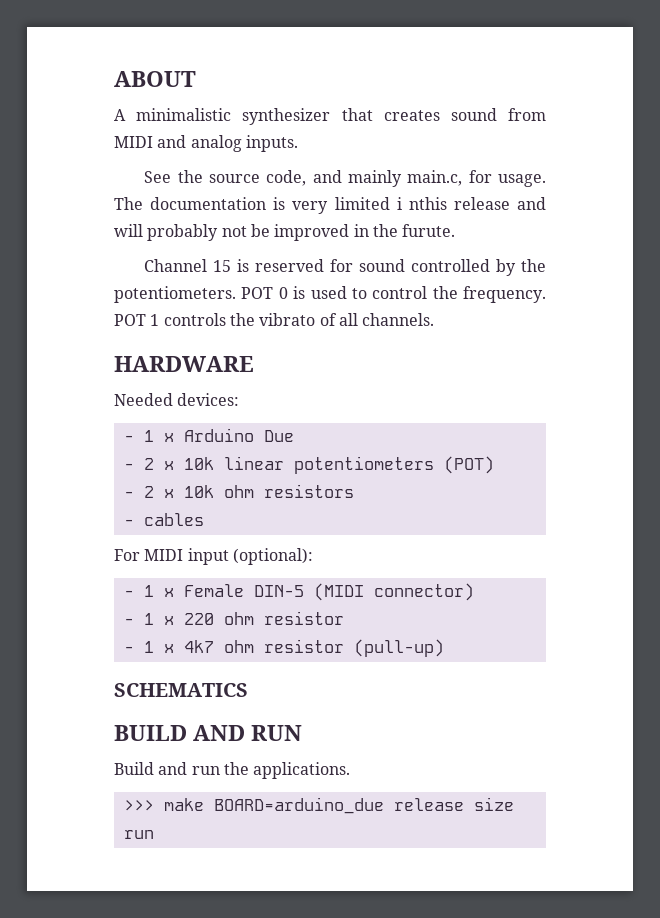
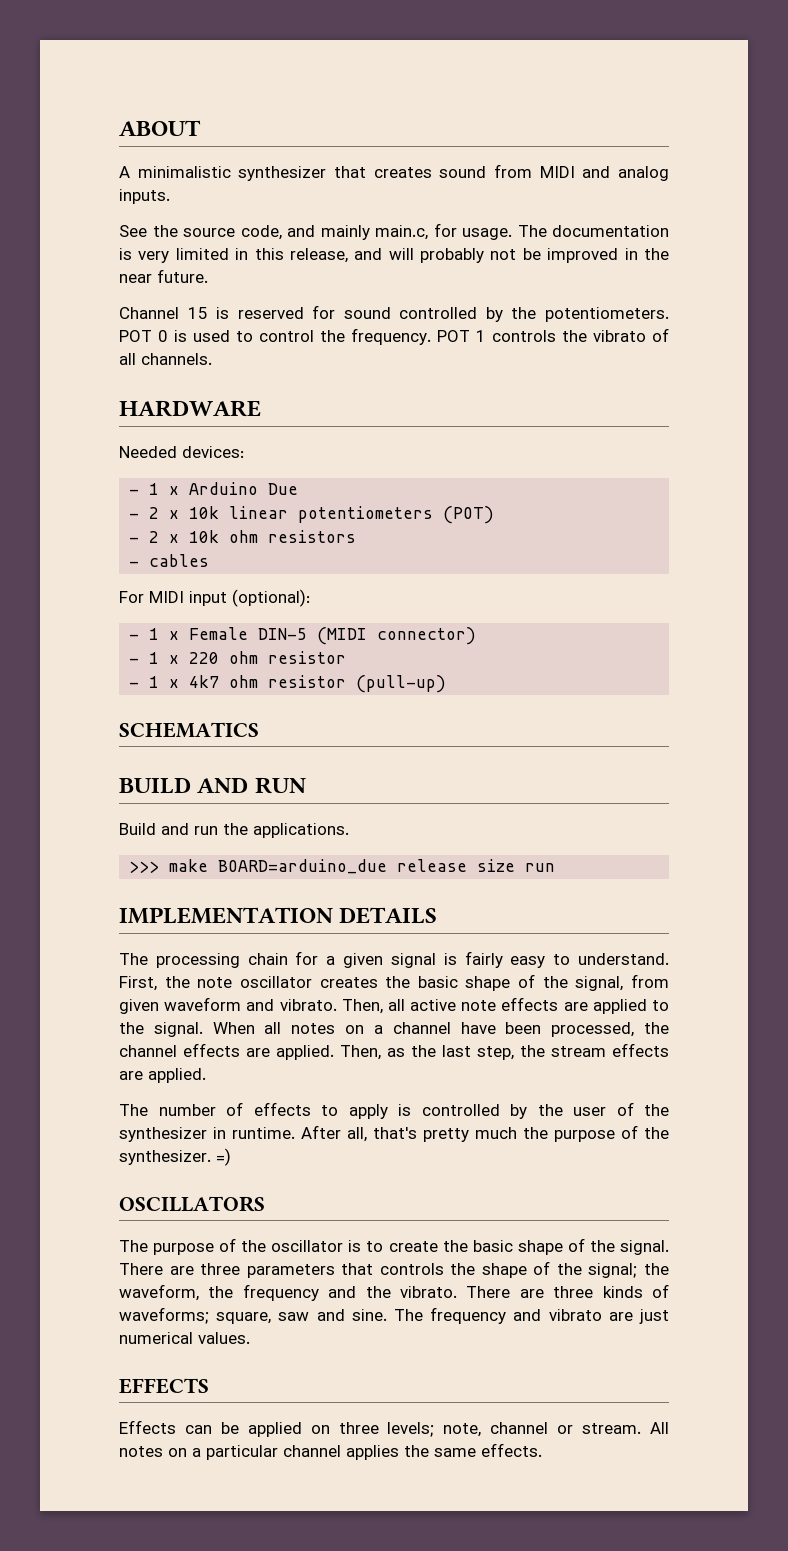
[396,197,510,210] i nthis release -> [235,248,348,263] in this release,
[402,224,456,237] furute. -> [119,269,208,283] near future.
(154, 834) none -> [119,907,438,924] [119,951,669,968] [119,974,669,991] [119,997,669,1014] [119,1022,669,1037] [119,1043,669,1060] [119,1068,206,1083] [119,1102,669,1119] [119,1125,669,1142] [119,1148,231,1166] [119,1196,265,1212] [119,1238,670,1255] [119,1261,669,1278] [119,1284,669,1301] [119,1307,669,1324] [119,1332,250,1344] [119,1378,209,1394] [119,1420,670,1437] [119,1443,542,1460] // IMPLEMENTATION DETAILS // The processing chain for a given signal is fairly easy to understand. First, the note oscillator creates the basic shape of the signal, from given waveform and vibrato. Then, all active note effects are applied to the signal. When all notes on a channel have been processed, the channel effects are applied. Then, as the last step, the stream effects are applied. // The number of effects to apply is controlled by the user of the synthesizer in runtime. After all, that's pretty much the purpose of the synthesizer. =) // OSCILLATORS // The purpose of the oscillator is to create the basic shape of the signal. There are three parameters that controls the shape of the signal; the waveform, the frequency and the vibrato. There are three kinds of waveforms; square, saw and sine. The frequency and vibrato are just numerical values. // EFFECTS // Effects can be applied on three levels; note, channel or stream. All notes on a particular channel applies the same effects.

